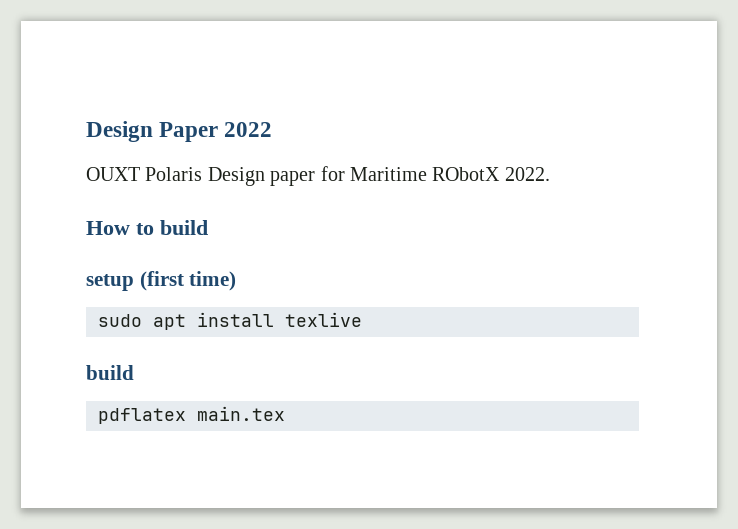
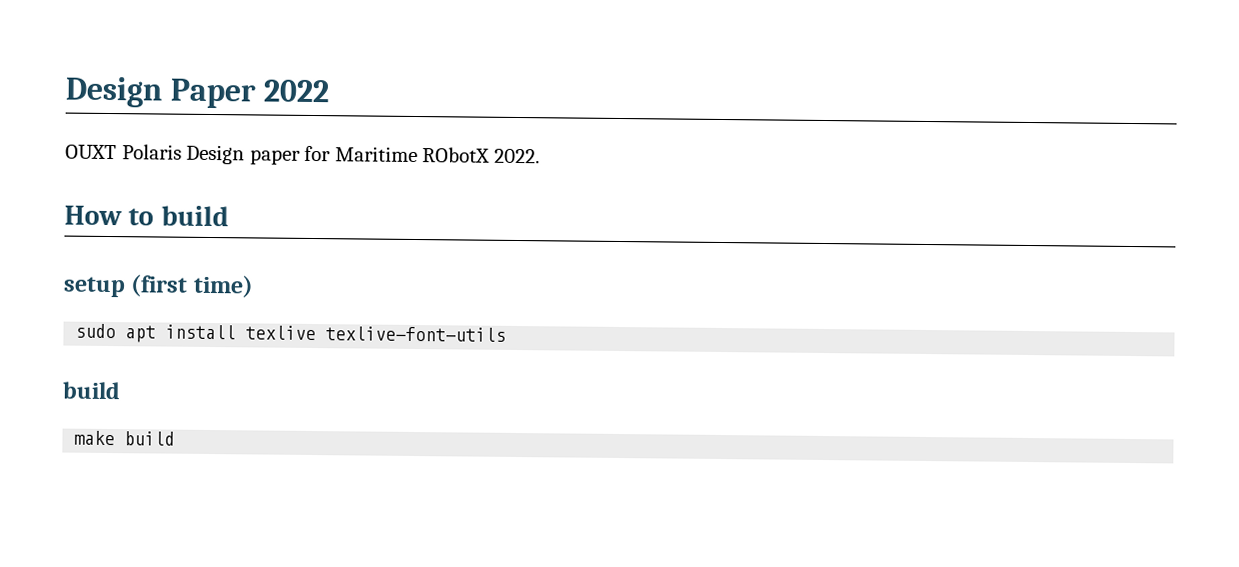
[86,365,134,380] [98,406,285,424] // build // pdflatex main.tex -> [325,326,507,342] [62,381,121,400] [74,430,176,446] texlive-font-utils // build // make build

